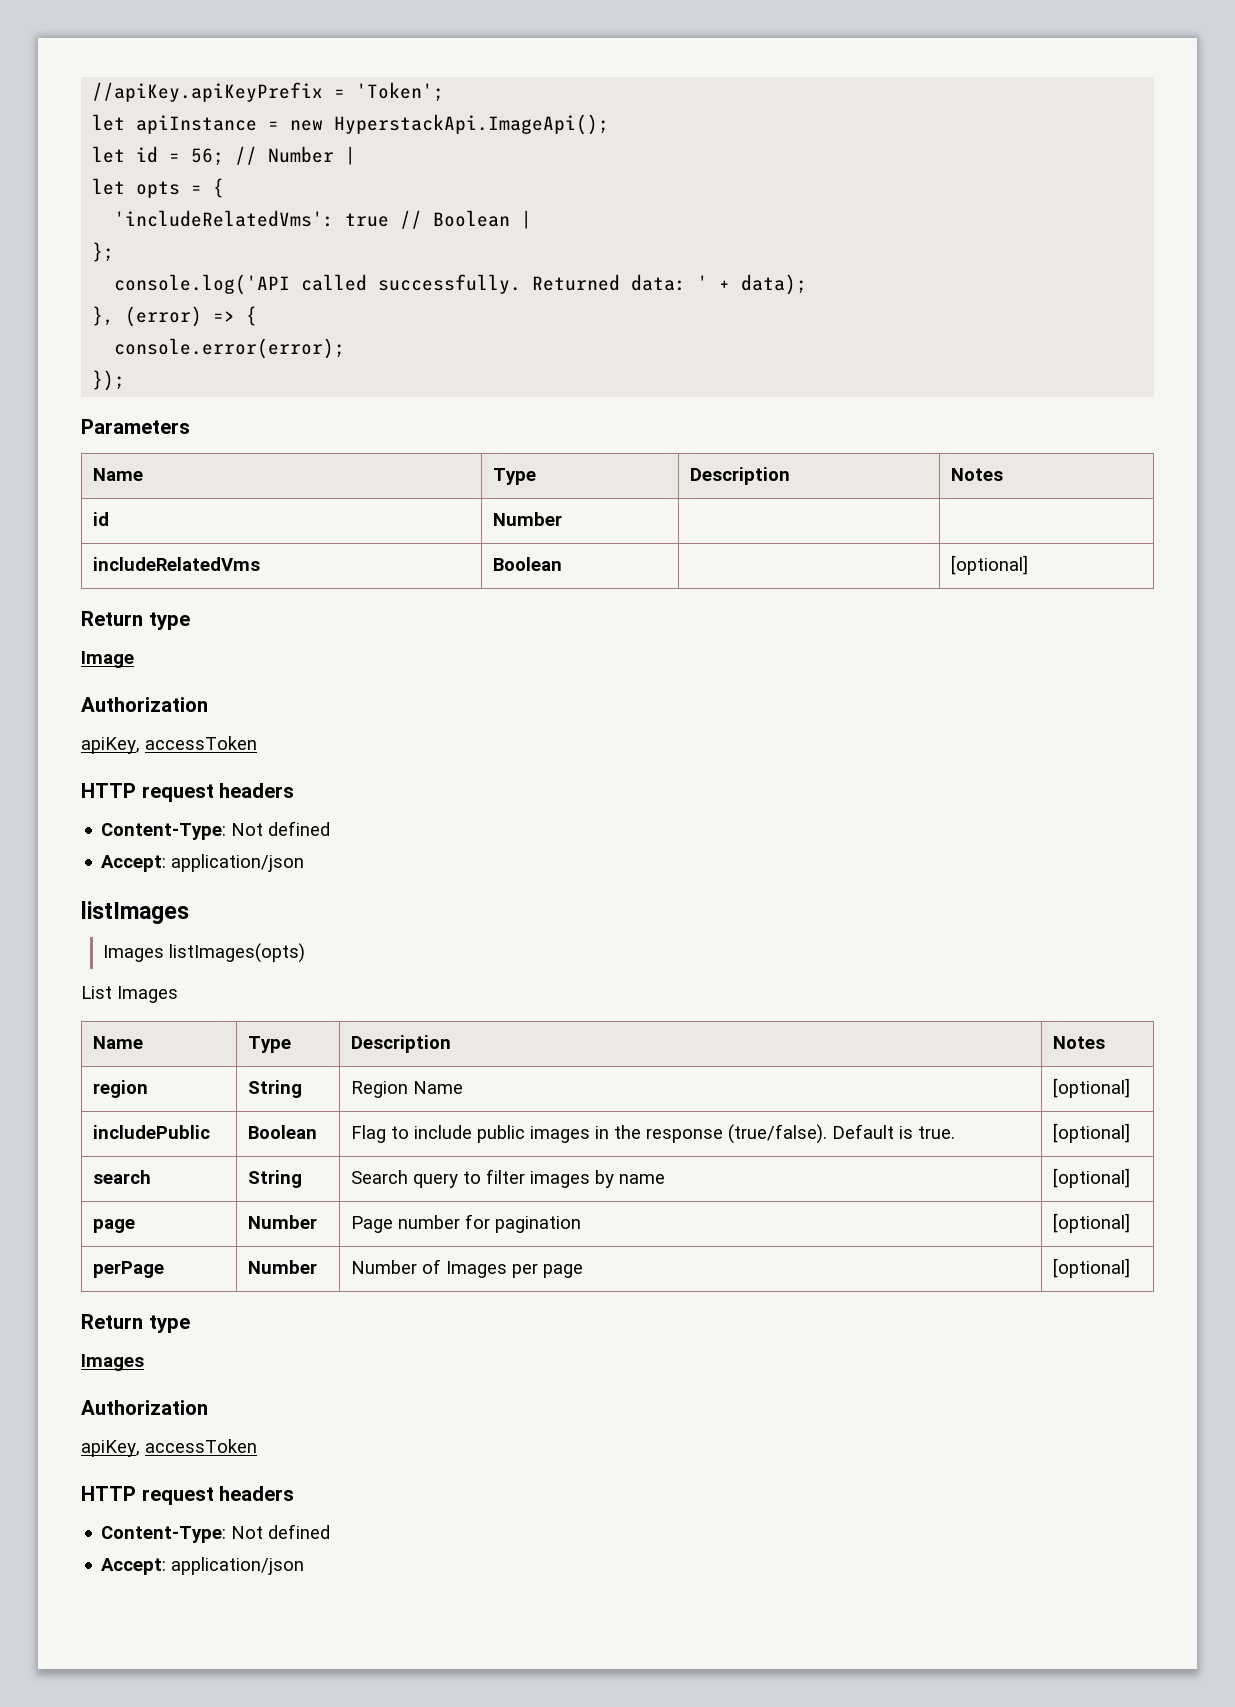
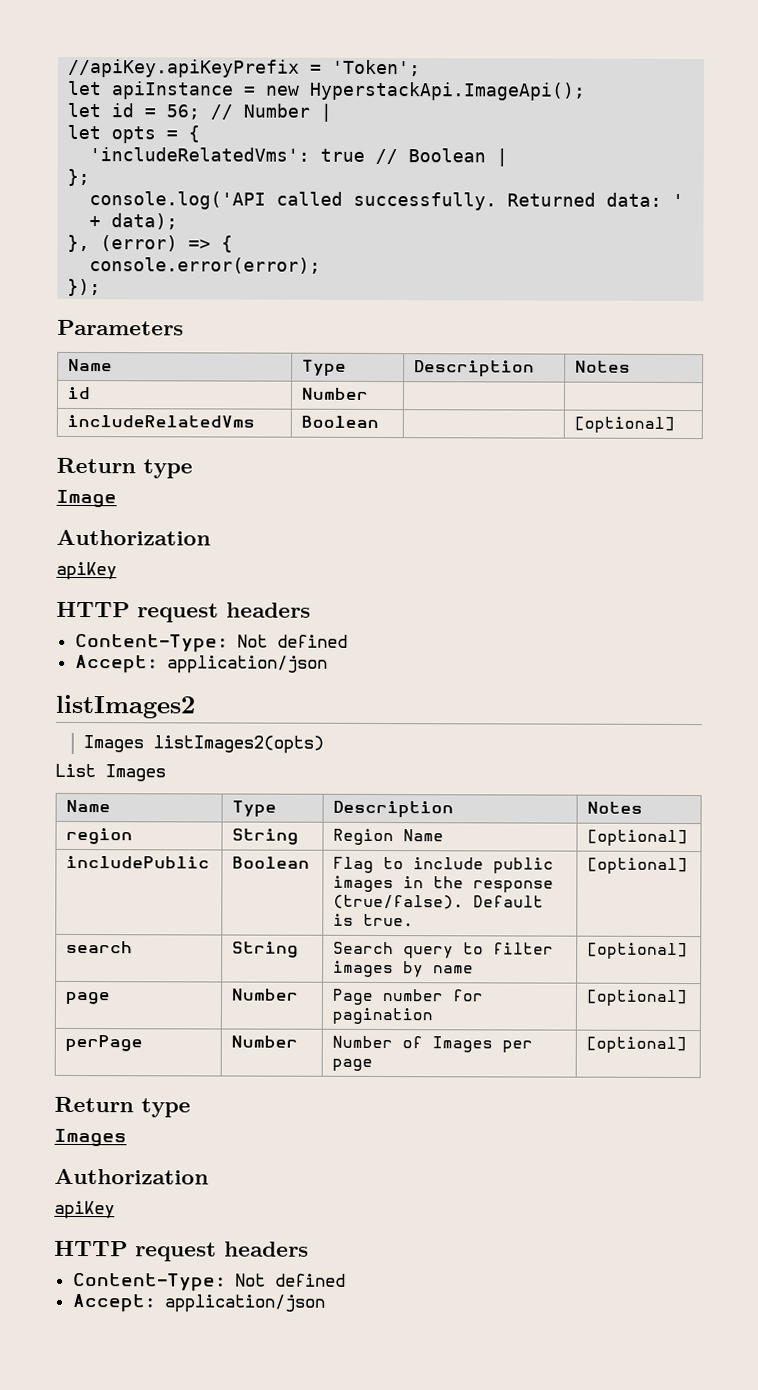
[81,736,257,754] apiKey, accessToken -> [56,561,117,581] apiKey
[81,901,189,924] [103,943,306,963] listImages // Images listImages(opts) -> [55,694,195,719] [82,735,324,754] listImages2 // Images listImages2(opts)
[81,1439,257,1457] apiKey, accessToken -> [54,1200,115,1220] apiKey

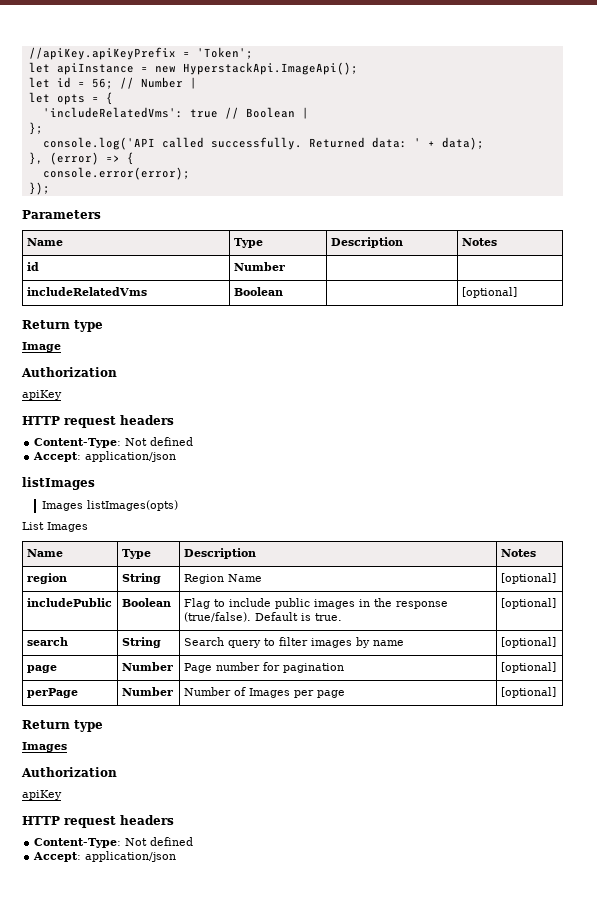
[55,694,195,719] [82,735,324,754] listImages2 // Images listImages2(opts) -> [22,477,95,490] [41,500,178,511] listImages // Images listImages(opts)

